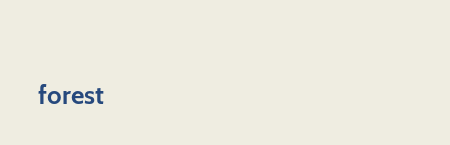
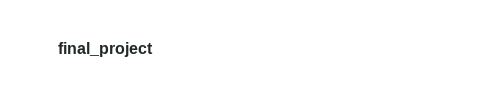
[38,84,104,104] forest -> [58,42,153,57] final_project

